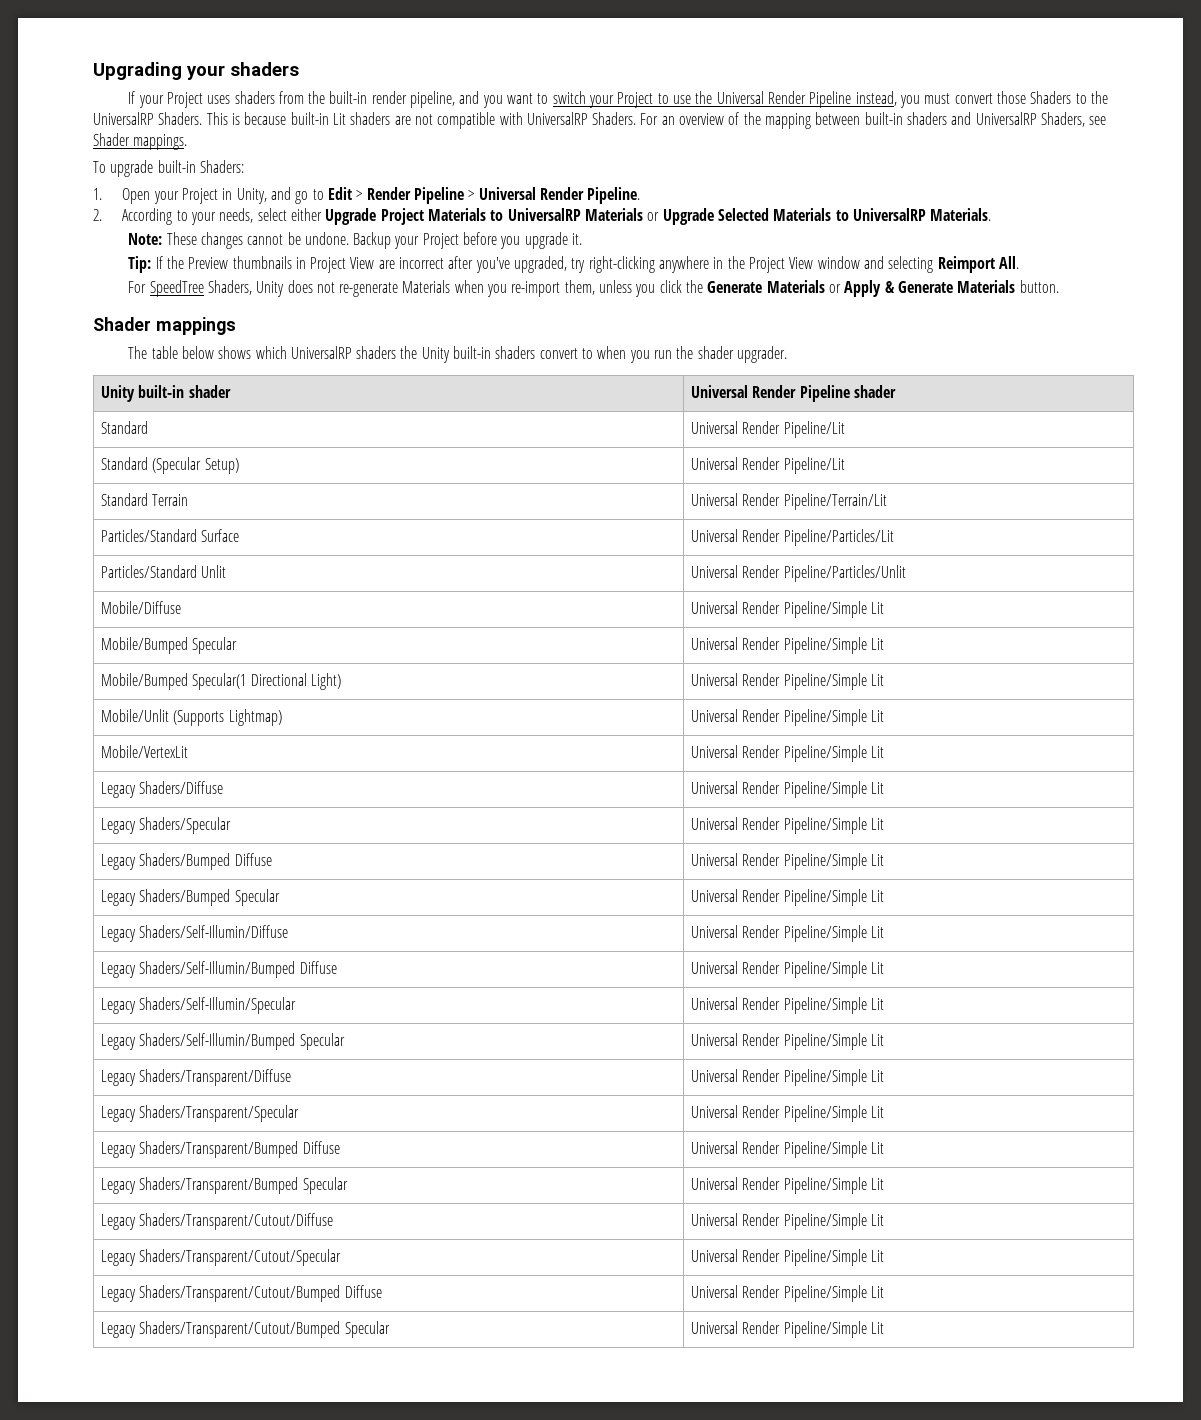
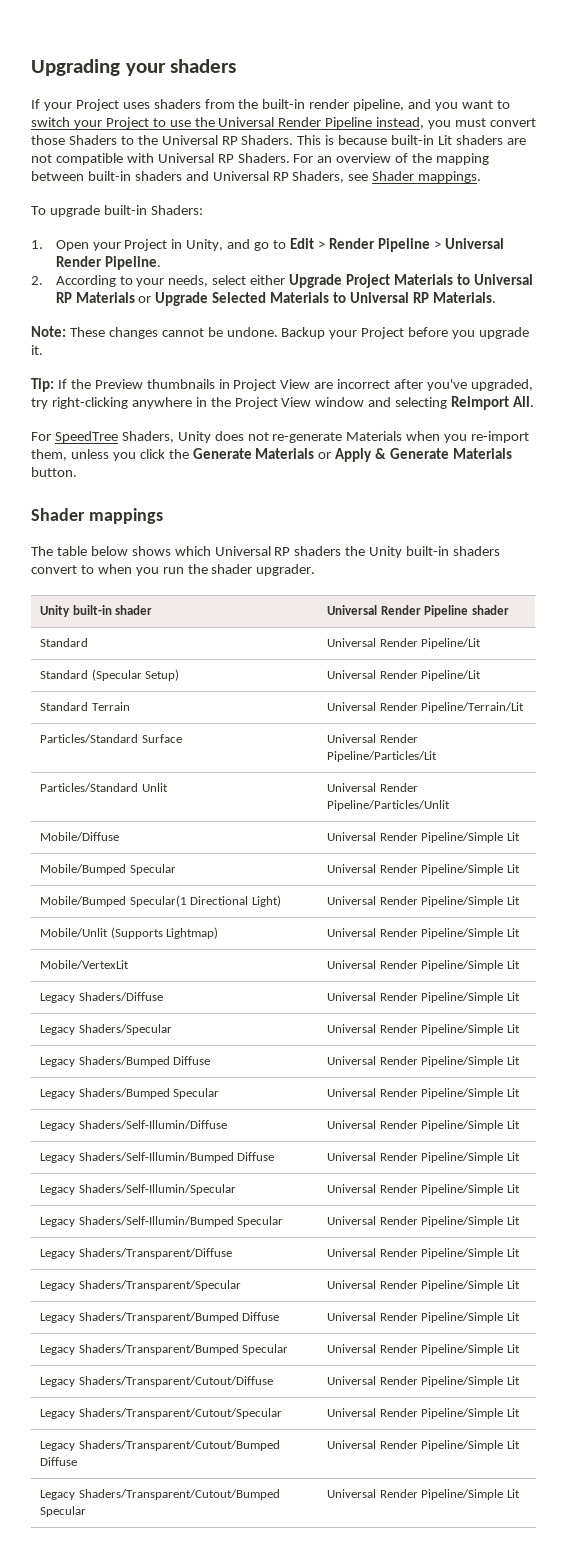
[93,112,154,125] UniversalRP -> [161,135,238,145] Universal RP
[526,112,588,125] UniversalRP -> [157,153,234,163] Universal RP
[975,112,1037,125] UniversalRP -> [212,171,289,181] Universal RP
[507,208,581,221] UniversalRP -> [473,274,533,285] [55,292,72,303] Universal RP
[852,208,926,221] UniversalRP -> [350,292,429,303] Universal RP
[290,346,352,359] UniversalRP -> [214,546,291,556] Universal RP

